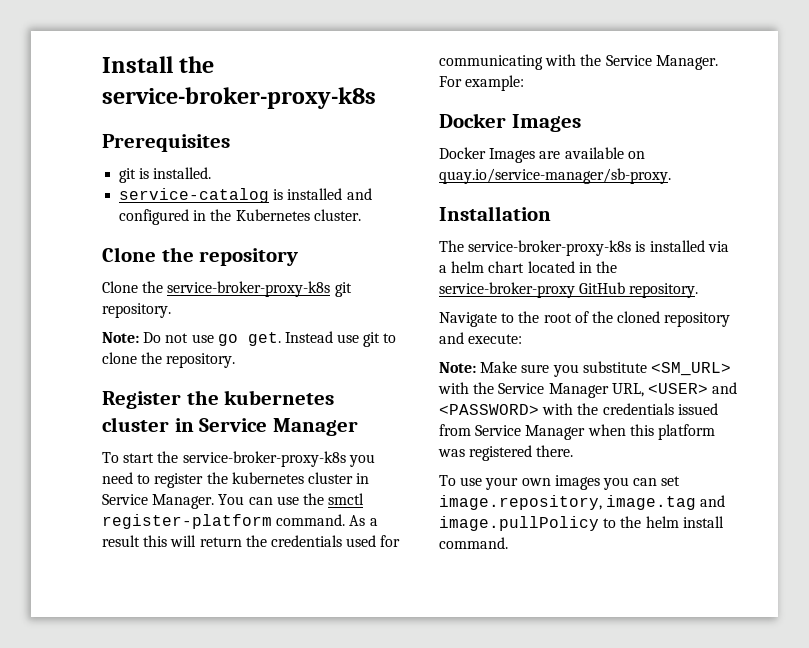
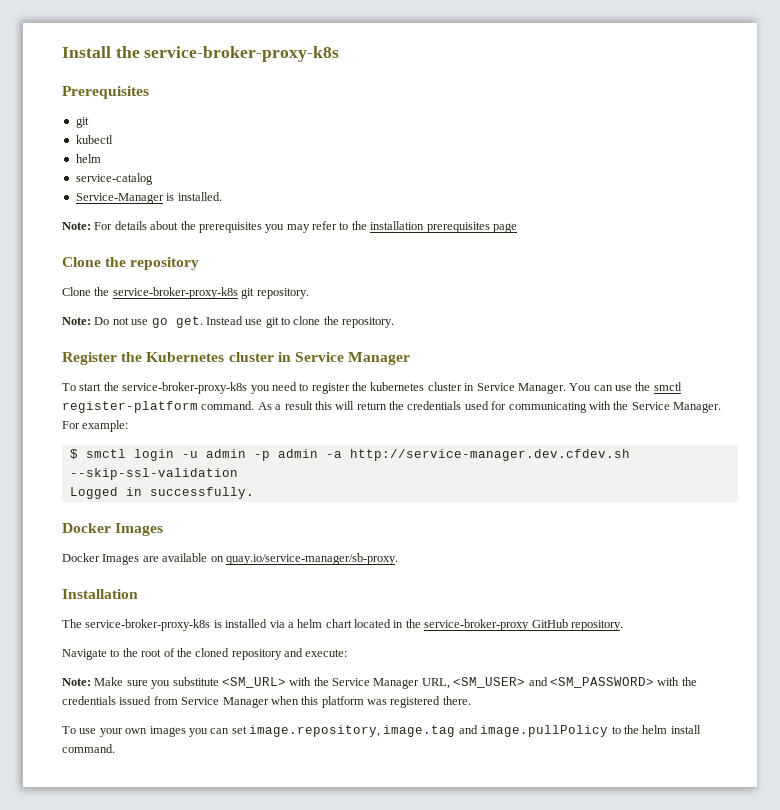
[139,167,212,179] [119,188,372,203] [119,209,361,225] is installed. // service-catalog is installed and configured in the Kubernetes cluster. -> [75,135,113,144] [75,154,101,163] [75,173,153,185] [75,192,222,204] [62,221,517,233] // kubectl // helm // service-catalog // Service-Manager is installed. // Note: For details about the prerequisites you may refer to the installation prerequisites page
[224,390,335,405] kubernetes -> [146,352,225,362] Kubernetes
(525, 83) none -> [69,449,630,461] [69,468,238,480] [69,487,254,499] // $ smctl login -u admin -p admin -a http://service-manager.dev.cfdev.sh --skip-ssl-validation // Logged in successfully.
[647,382,738,394] [439,404,539,415] <USER> and <PASSWORD> -> [453,677,654,688] <SM_USER> and <SM_PASSWORD>

